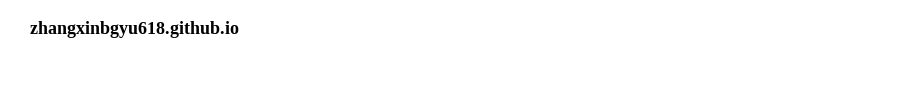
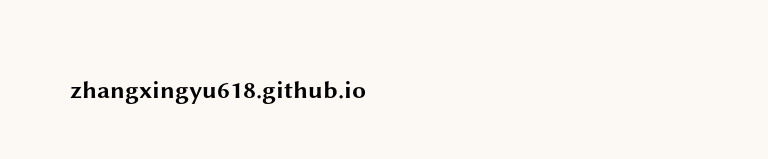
[30,21,239,38] zhangxinbgyu618.github.io -> [70,81,366,104] zhangxingyu618.github.io

